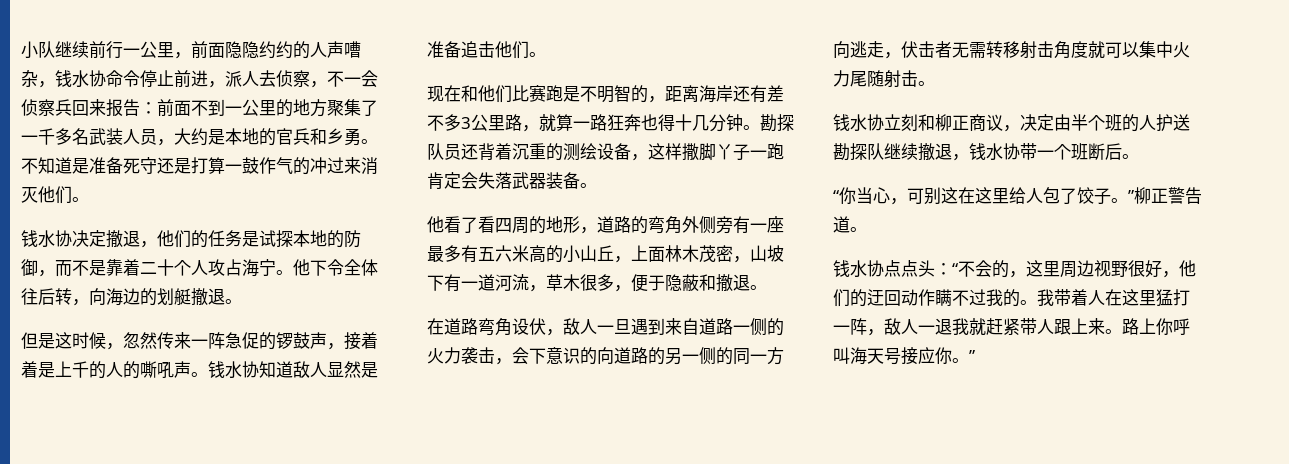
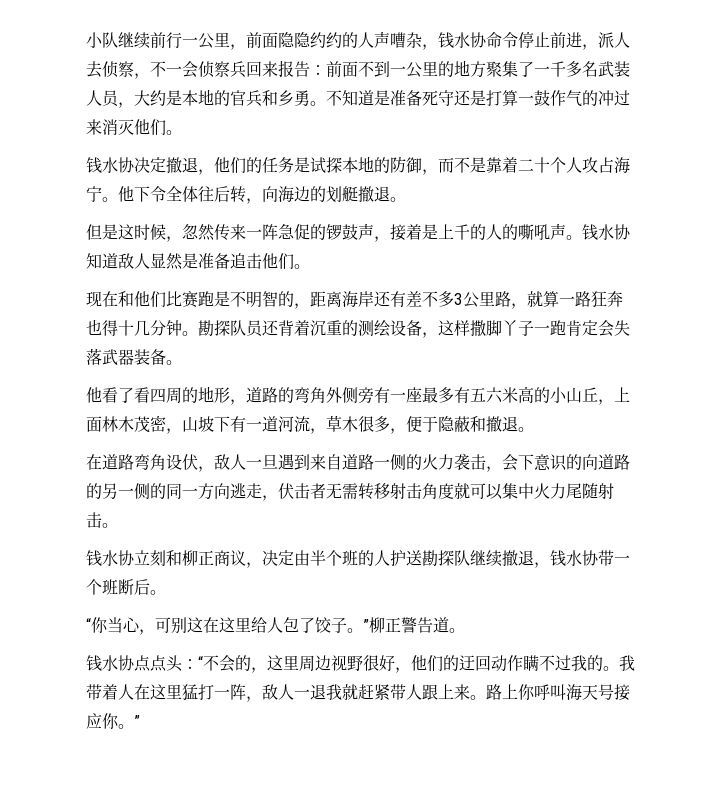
[21,361,38,378] 着 -> (422, 232) none

